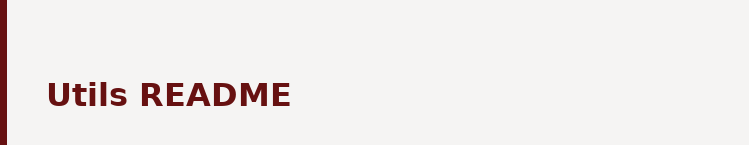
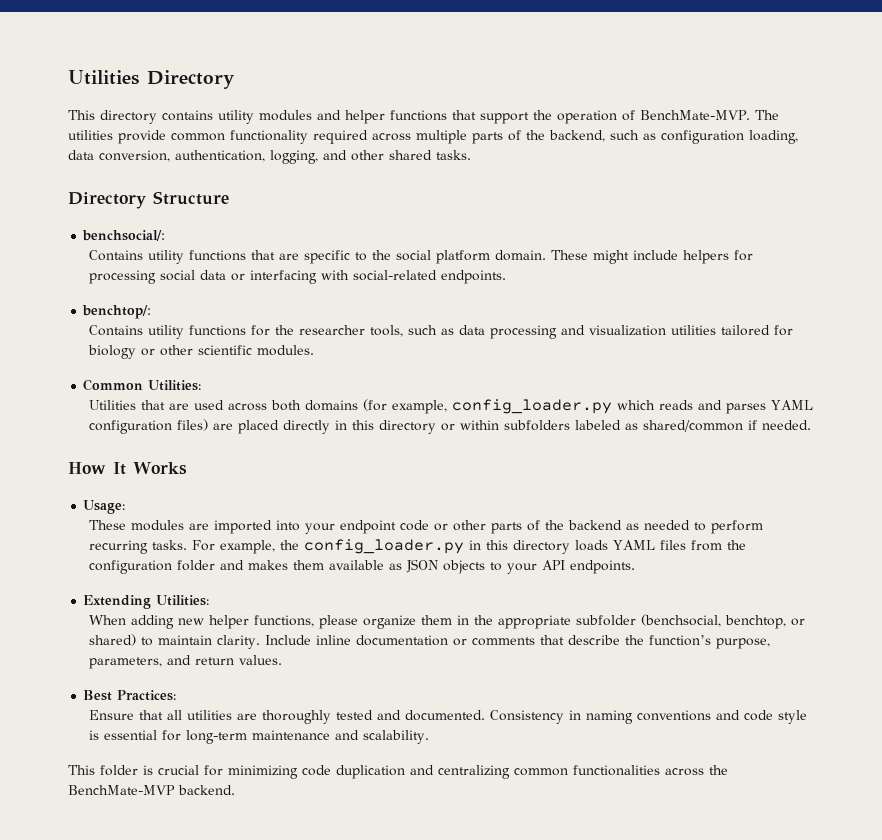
[46,82,292,106] Utils README -> [68,70,235,89] [68,110,779,124] [68,130,798,144] [68,150,471,164] [68,191,229,209] [82,230,166,241] [89,250,754,264] [89,270,507,284] [82,305,152,319] [89,325,794,339] [88,345,315,359] [83,379,202,391] [89,399,814,414] [89,419,812,434] [68,462,187,475] [83,500,126,514] [89,520,764,534] [89,539,747,554] [89,559,636,574] [83,595,210,609] [89,614,806,629] [89,634,771,649] [89,655,283,669] [83,690,177,701] [89,710,808,724] [89,730,430,744] [68,765,728,779] [68,785,235,795] Utilities Directory // This directory contains utility modules and helper functions that support the operation of BenchMate-MVP. The utilities provide common functionality required across multiple parts of the backend, such as configuration loading, data conversion, authentication, logging, and other shared tasks. // Directory Structure // benchsocial/: // Contains utility functions that are specific to the social platform domain. These might include helpers for processing social data or interfacing with social-related endpoints. // benchtop/: // Contains utility functions for the researcher tools, such as data processing and visualization utilities tailored for biology or other scientific modules. // Common Utilities: // Utilities that are used across both domains (for example, config_loader.py which reads and parses YAML configuration files) are placed directly in this directory or within subfolders labeled as shared/common if needed. // How It Works // Usage: // These modules are imported into your endpoint code or other parts of the backend as needed to perform recurring tasks. For example, the config_loader.py in this directory loads YAML files from the configuration folder and makes them available as JSON objects to your API endpoints. // Extending Utilities: // When adding new helper functions, please organize them in the appropriate subfolder (benchsocial, benchtop, or shared) to maintain clarity. Include inline documentation or comments that describe the function’s purpose, parameters, and return values. // Best Practices: // Ensure that all utilities are thoroughly tested and documented. Consistency in naming conventions and code style is essential for long-term maintenance and scalability. // This folder is crucial for minimizing code duplication and centralizing common functionalities across the BenchMate-MVP backend.

